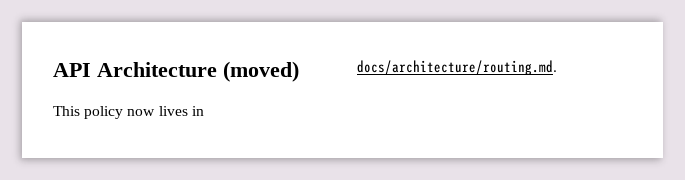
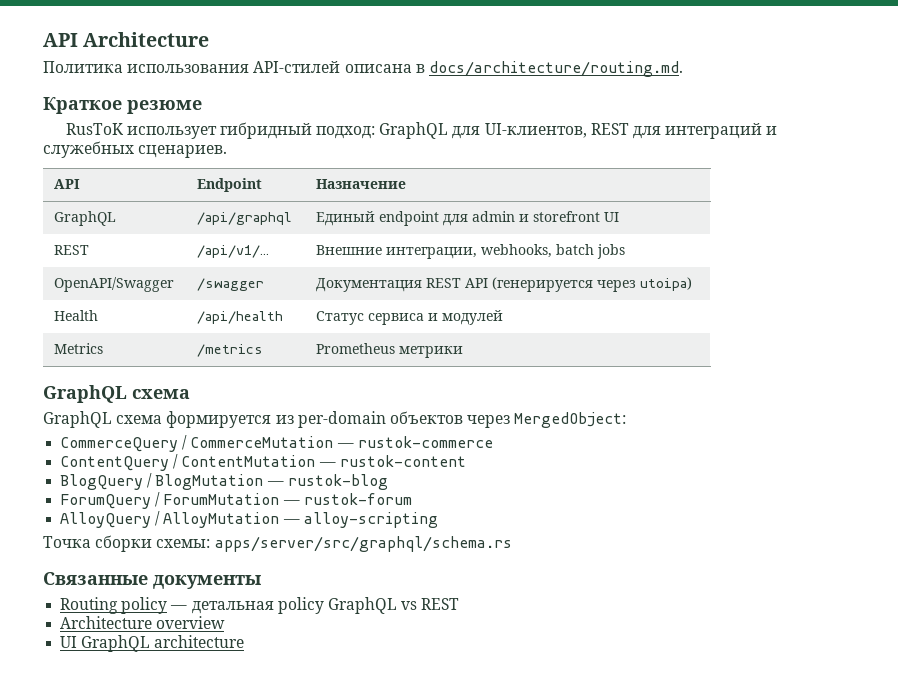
[223,61,299,82] [53,106,204,119] [357,60,557,75] (moved) // This policy now lives in docs/architecture/routing.md. -> [43,61,683,77] [43,97,202,114] [65,122,778,139] [43,141,228,158] [54,179,81,189] [197,178,263,192] [316,179,407,189] [54,211,117,226] [197,212,293,225] [316,211,620,226] [54,245,90,255] [197,245,270,258] [316,244,626,259] [54,277,175,292] [197,278,265,291] [316,277,693,292] [54,310,99,321] [197,311,284,324] [316,310,504,325] [54,343,104,354] [197,344,264,357] [316,343,464,358] [43,385,190,403] [43,411,627,428] [60,435,493,452] [60,454,466,471] [60,473,388,490] [60,492,412,509] [60,511,438,528] [43,535,512,552] [43,572,261,589] [60,597,460,614] [60,616,226,629] [60,635,245,652] // Политика использования API-стилей описана в docs/architecture/routing.md. // Краткое резюме // RusToK использует гибридный подход: GraphQL для UI-клиентов, REST для интеграций и служебных сценариев. // API | Endpoint | Назначение // GraphQL | /api/graphql | Единый endpoint для admin и storefront UI // REST | /api/v1/… | Внешние интеграции, webhooks, batch jobs // OpenAPI/Swagger | /swagger | Документация REST API (генерируется через utoipa) // Health | /api/health | Статус сервиса и модулей // Metrics | /metrics | Prometheus метрики // GraphQL схема // GraphQL схема формируется из per-domain объектов через MergedObject: // CommerceQuery / CommerceMutation — rustok-commerce // ContentQuery / ContentMutation — rustok-content // BlogQuery / BlogMutation — rustok-blog // ForumQuery / ForumMutation — rustok-forum // AlloyQuery / AlloyMutation — alloy-scripting // Точка сборки схемы: apps/server/src/graphql/schema.rs // Связанные документы // Routing policy — детальная policy GraphQL vs REST // Architecture overview // UI GraphQL architecture

